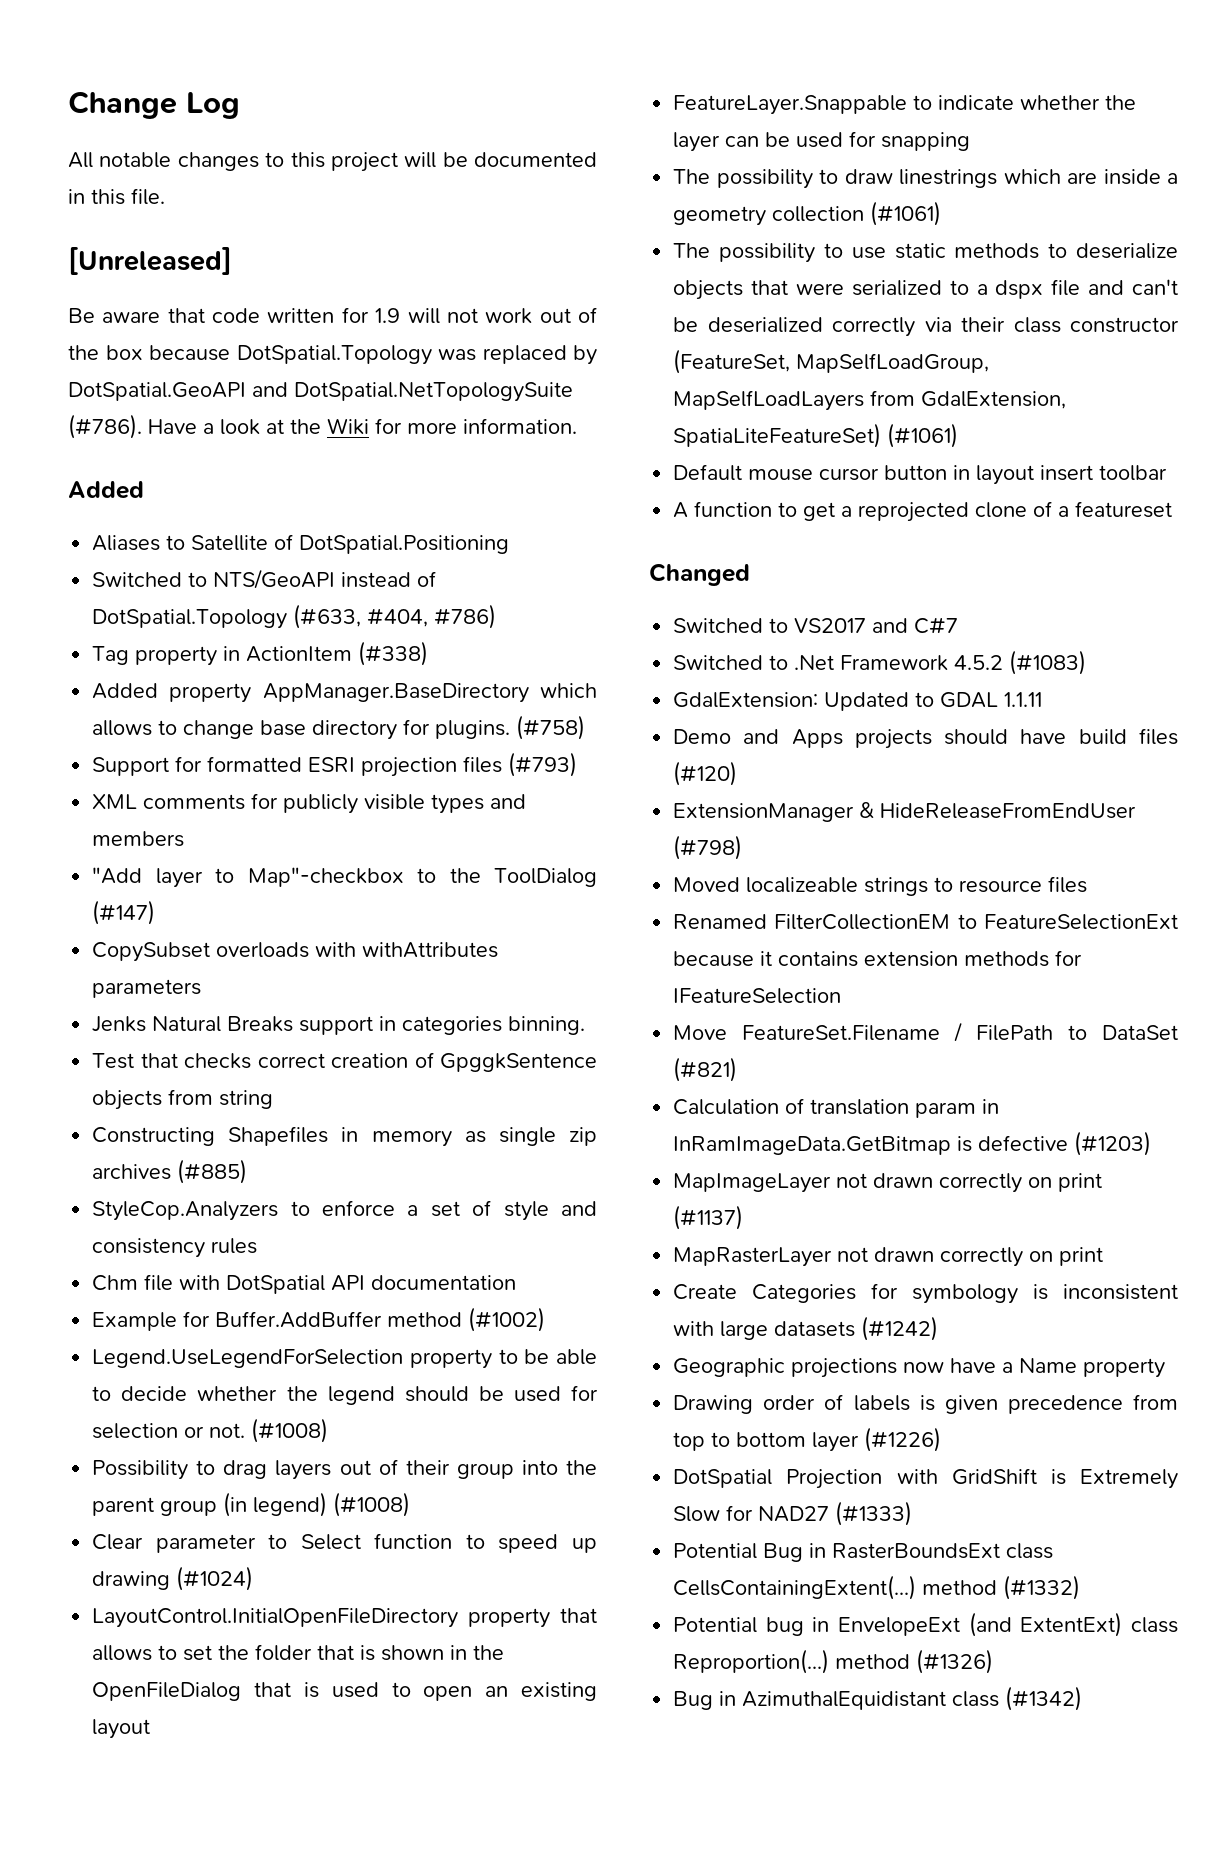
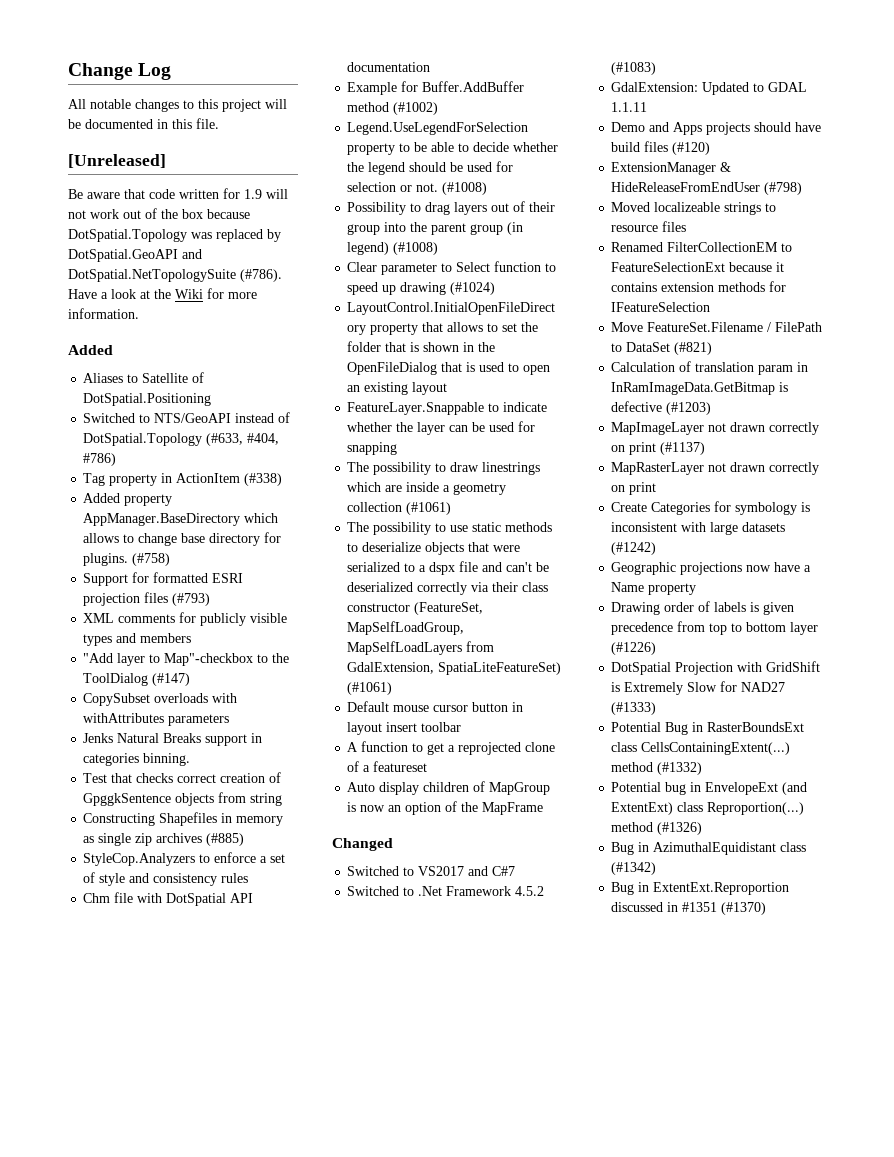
(1173, 509) none -> [347,781,551,795] [347,801,544,815] // Auto display children of MapGroup is now an option of the MapFrame
(1083, 1698) none -> [611,882,790,895] [611,902,767,915] // Bug in ExtentExt.Reproportion discussed in #1351 (#1370)

